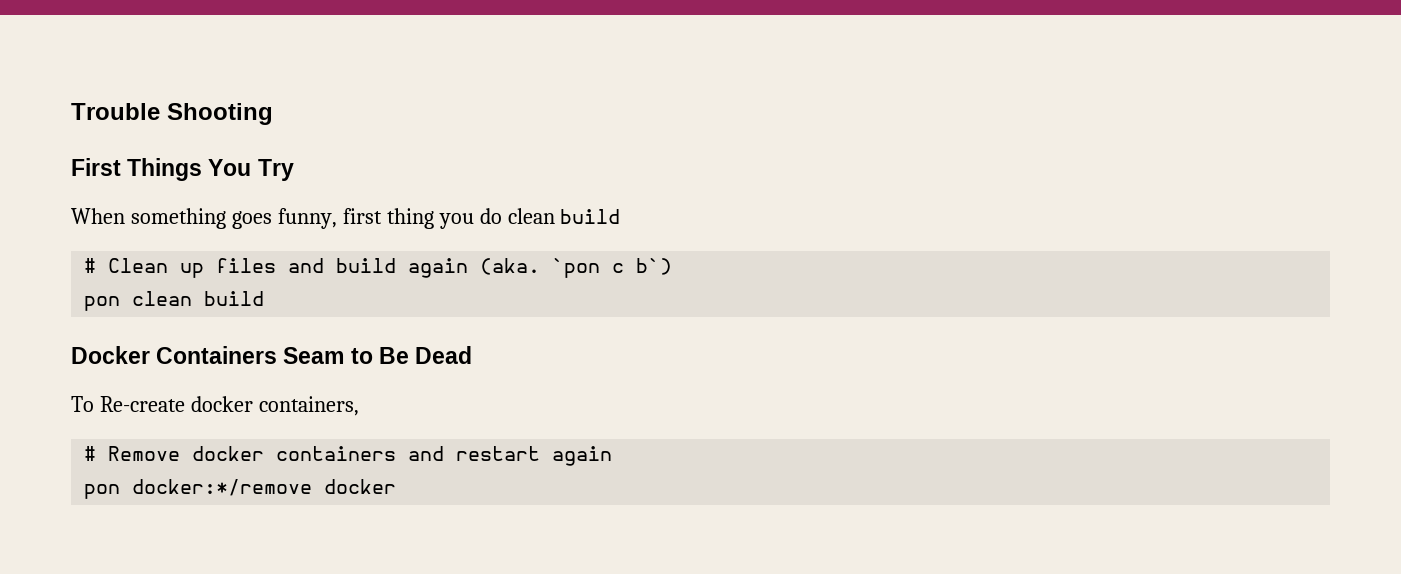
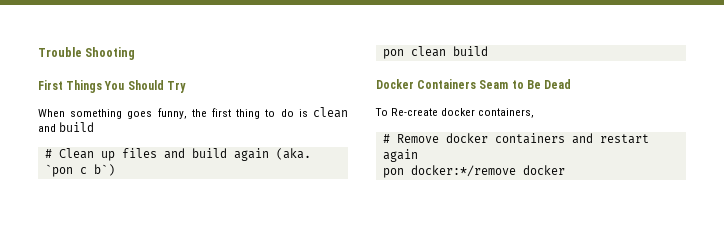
(252, 167) none -> [127,80,164,90] Should
(337, 218) none -> [191,109,207,117] the
[438,208,555,229] you do clean -> [265,107,348,118] [38,124,56,132] to do is clean and

